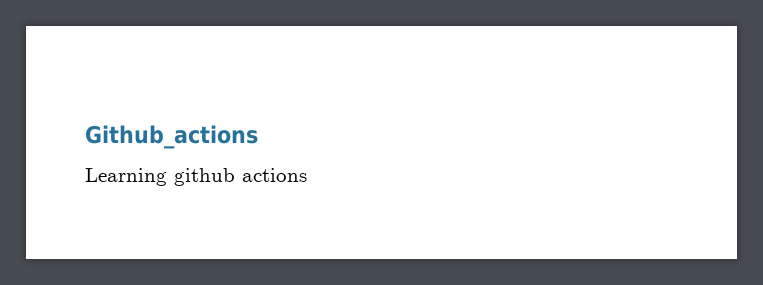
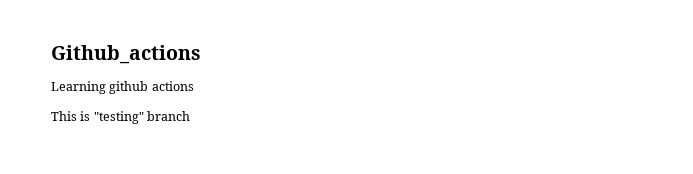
(307, 175) none -> [51,111,191,124] // This is "testing" branch

